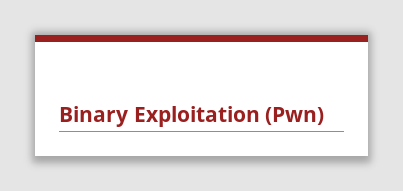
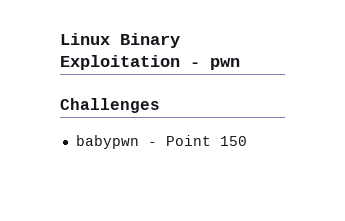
(59, 116) none -> [60,33,110,45] Linux
[265,107,325,125] (Pwn) -> [190,58,240,70] [60,98,160,113] [75,135,247,149] - pwn // Challenges // babypwn - Point 150

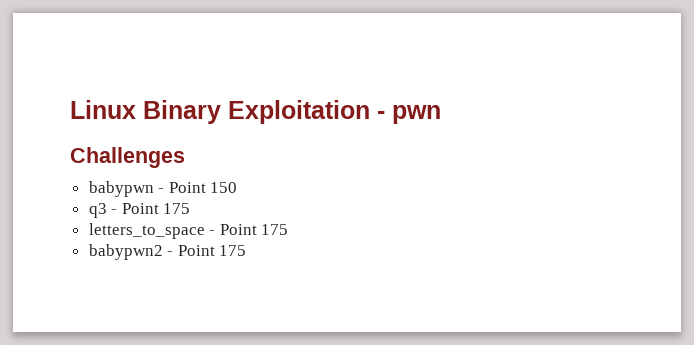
(247, 141) none -> [88,203,191,218] [88,223,289,239] [88,244,247,260] // q3 - Point 175 // letters_to_space - Point 175 // babypwn2 - Point 175

